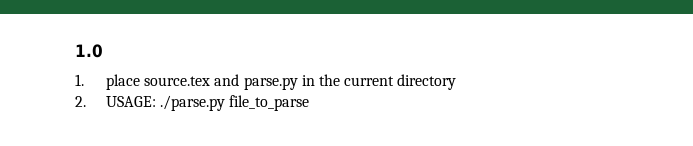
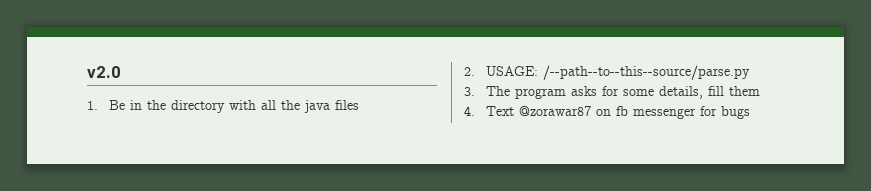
[75,44,103,58] 1.0 -> [87,66,121,78] v2.0
[105,74,298,90] place source.tex and parse.py -> [109,100,126,110] Be
[344,76,395,86] current -> (167, 105) none
[75,95,310,111] // 2. USAGE: ./parse.py file_to_parse -> [229,100,360,113] [464,65,751,80] [464,86,761,99] [464,106,751,119] with all the java files // 2. USAGE: /--path--to--this--source/parse.py // 3. The program asks for some details, fill them // 4. Text @zorawar87 on fb messenger for bugs

